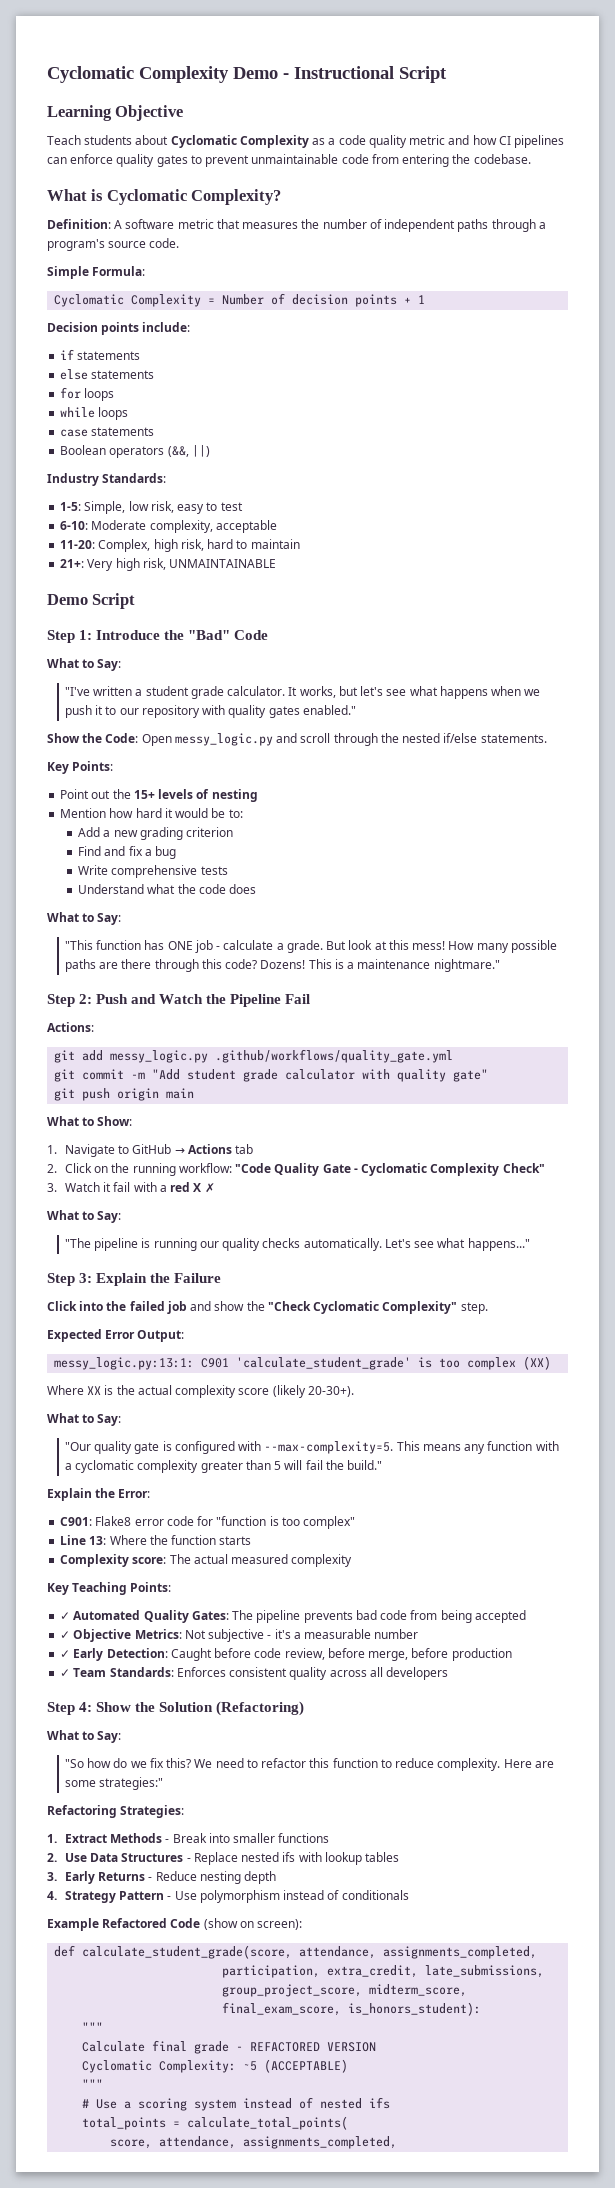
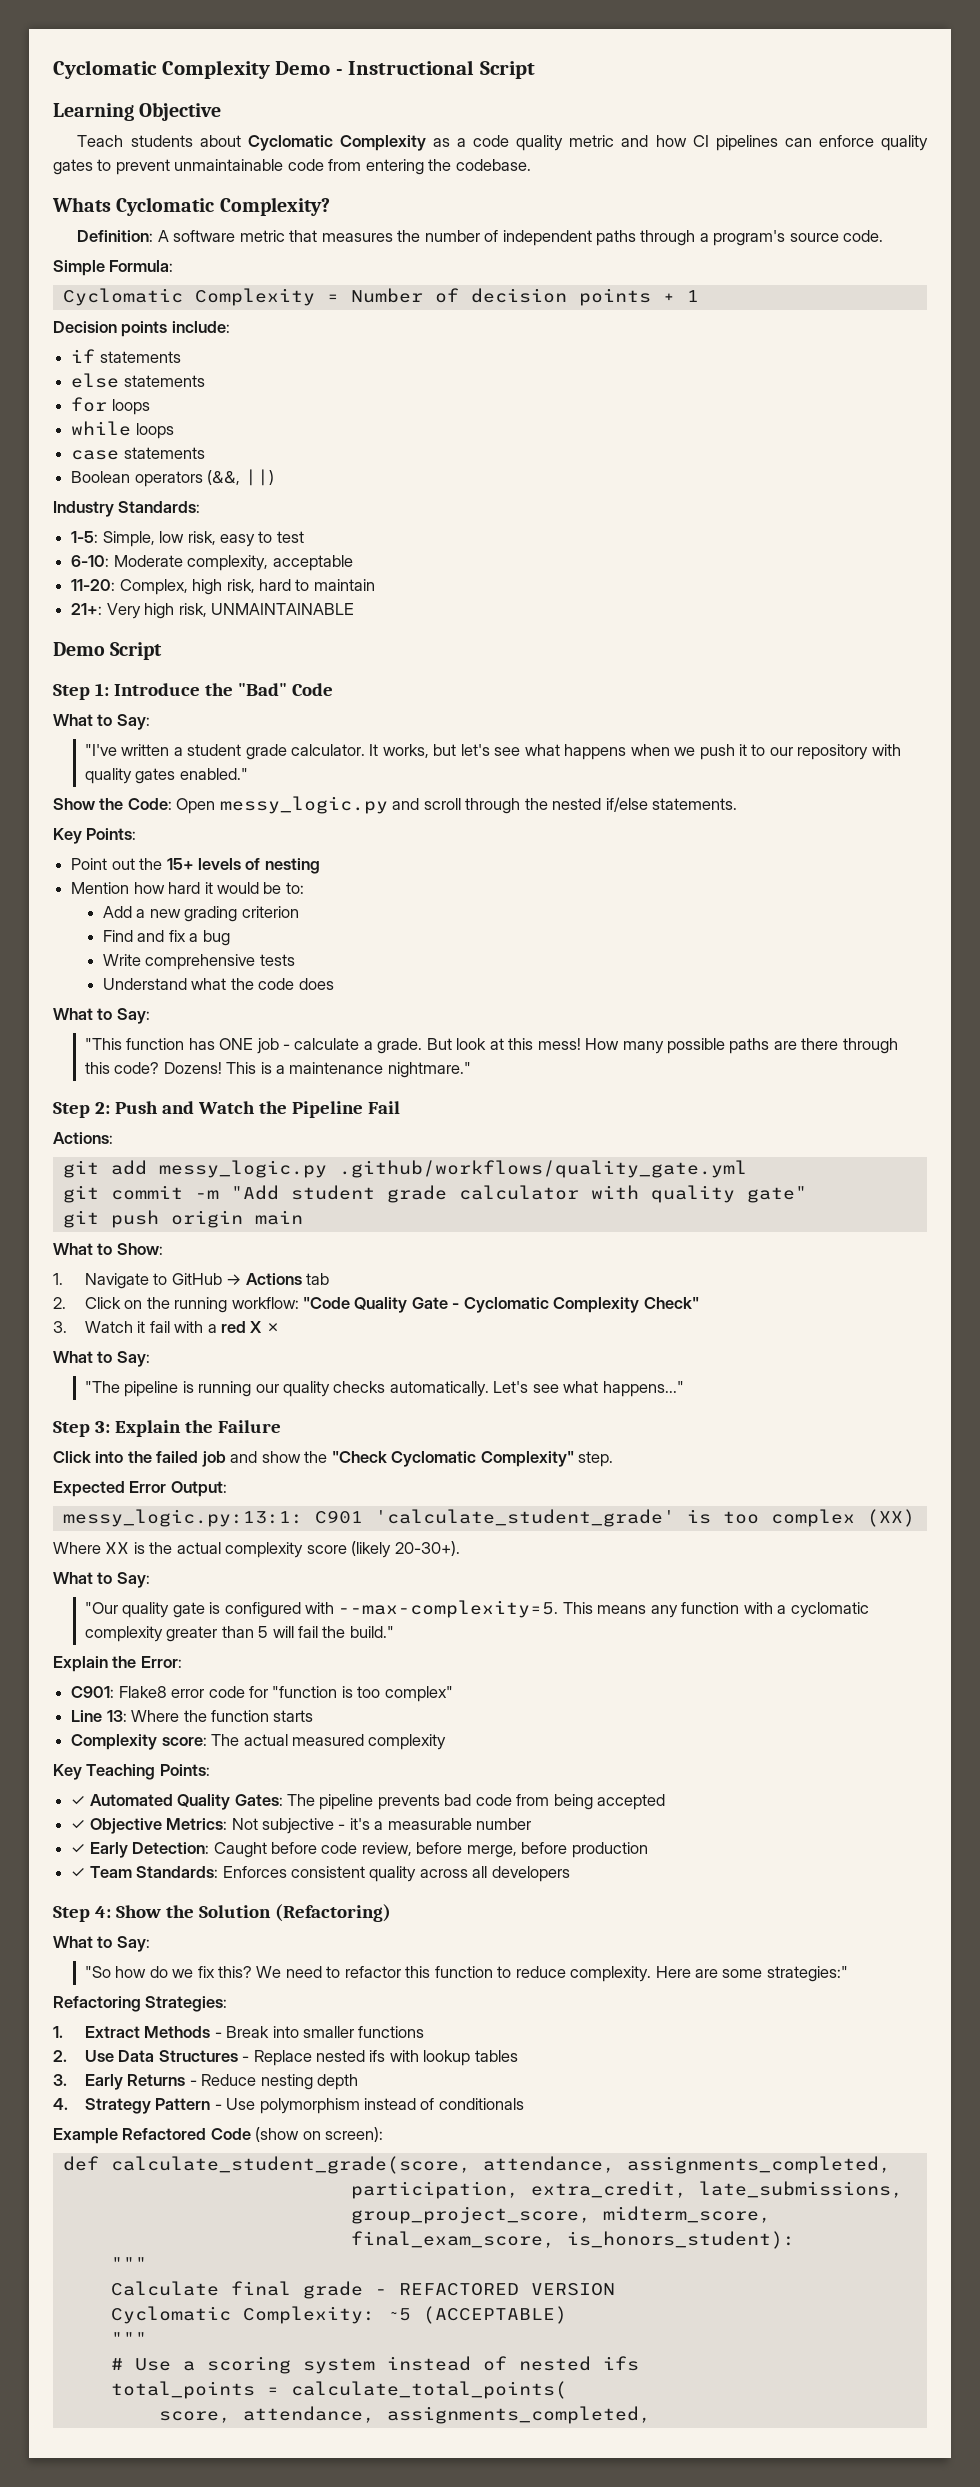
[47,189,104,201] What is -> [52,197,111,212] Whats

